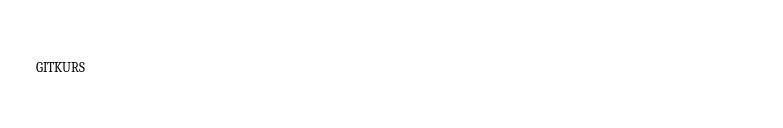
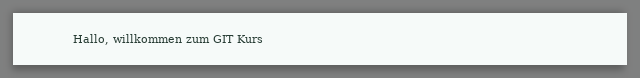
[36,62,85,72] GITKURS -> [73,34,263,45] Hallo, willkommen zum GIT Kurs

